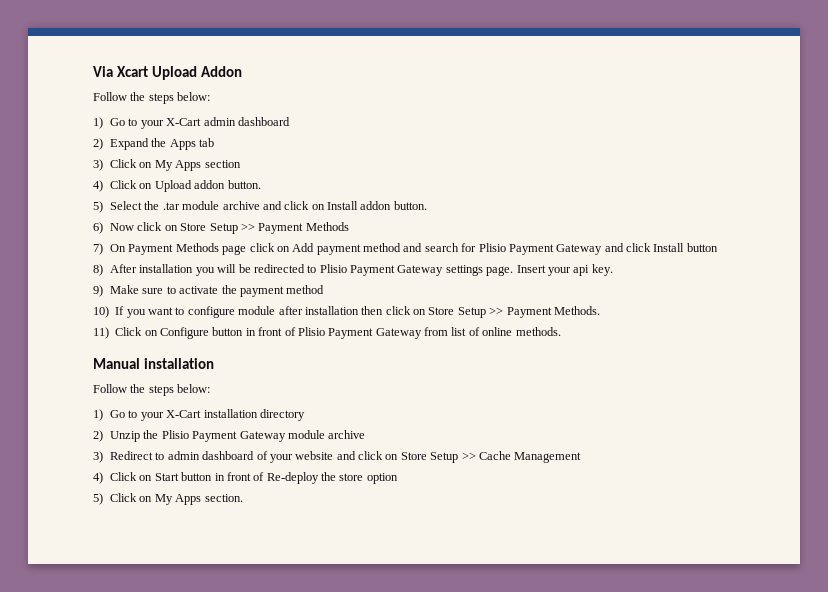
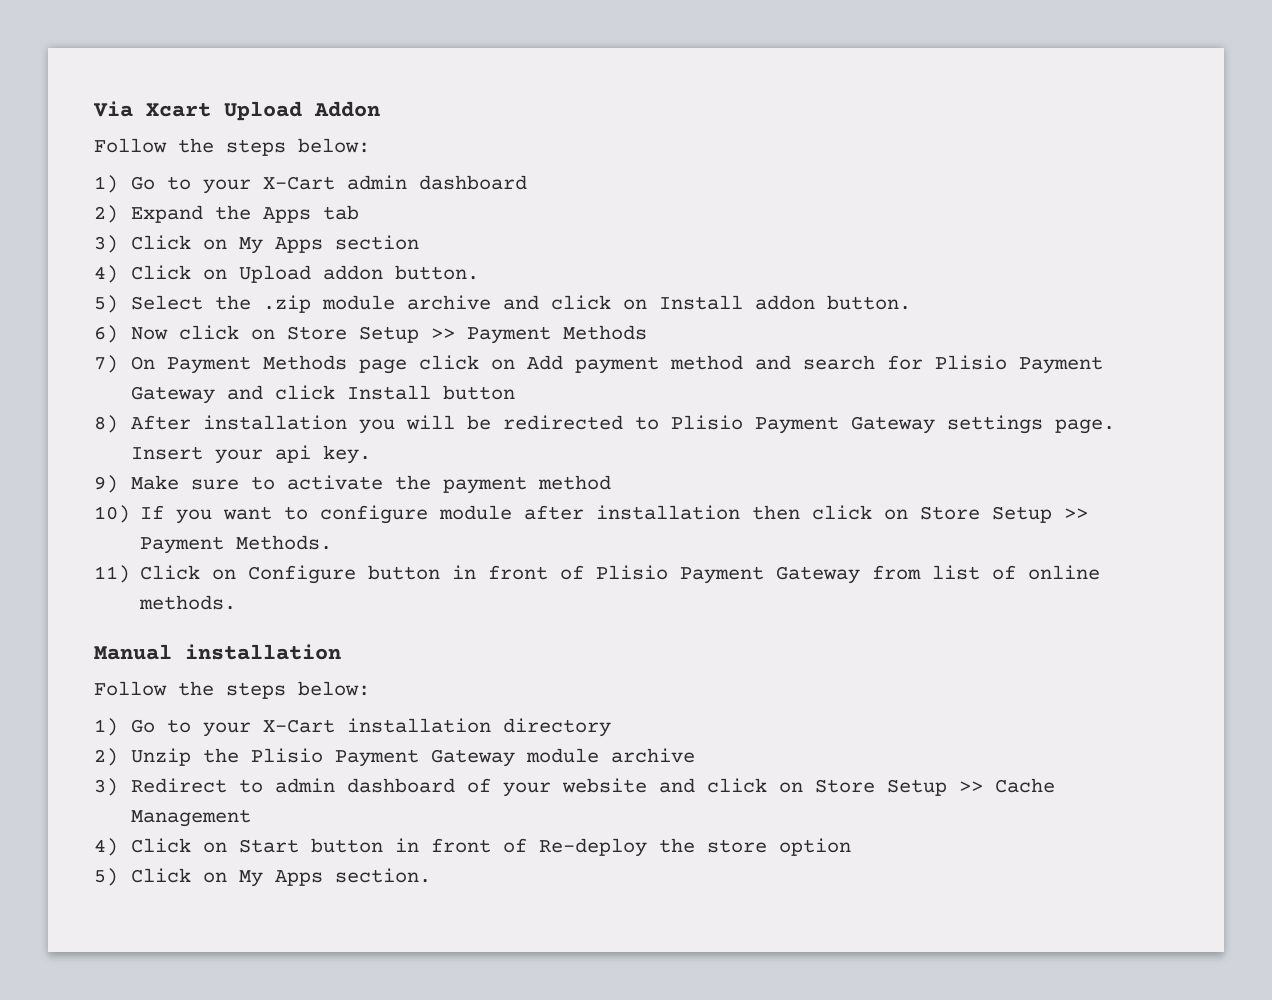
[162,202,180,210] .tar -> [262,295,311,313] .zip

